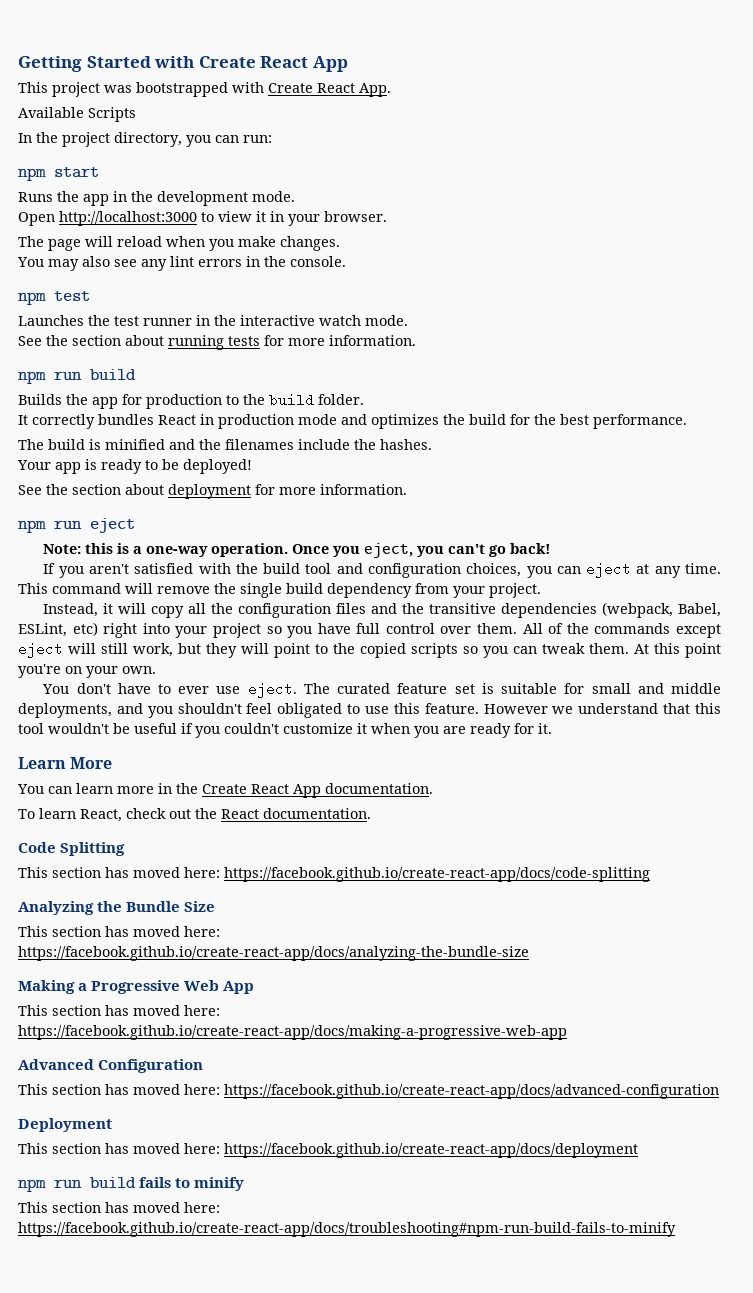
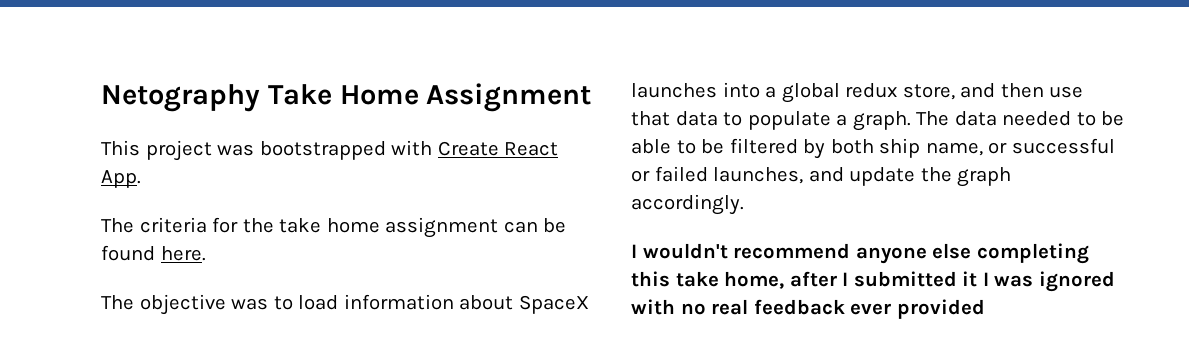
[18,56,348,72] Getting Started with Create React App -> [101,83,592,112] Netography Take Home Assignment
[18,107,136,122] [18,132,272,147] [18,167,99,181] [18,191,295,206] [18,211,387,226] [18,236,340,251] [17,256,346,271] [18,291,90,305] [18,315,408,326] [18,335,416,350] [18,369,136,384] [18,393,364,409] [18,414,687,429] [18,439,432,450] [17,459,252,474] [18,484,407,499] [18,518,135,533] [43,543,552,558] [43,562,721,578] [18,583,541,598] [43,602,721,618] [18,622,721,638] [18,642,721,658] [18,664,156,678] [42,682,721,698] [18,703,721,718] [18,723,552,738] [18,757,113,769] [17,783,433,798] [18,808,371,822] [18,842,126,856] [18,867,650,882] [18,901,216,915] [18,926,220,937] [18,946,529,961] [18,980,255,994] [18,1005,220,1016] [18,1025,567,1040] [18,1059,204,1073] [18,1084,719,1099] [18,1118,112,1132] [18,1143,638,1158] [18,1177,245,1192] [18,1202,220,1213] [18,1222,676,1237] Available Scripts // In the project directory, you can run: // npm start // Runs the app in the development mode. // Open http://localhost:3000 to view it in your browser. // The page will reload when you make changes. // You may also see any lint errors in the console. // npm test // Launches the test runner in the interactive watch mode. // See the section about running tests for more information. // npm run build // Builds the app for production to the build folder. // It correctly bundles React in production mode and optimizes the build for the best performance. // The build is minified and the filenames include the hashes. // Your app is ready to be deployed! // See the section about deployment for more information. // npm run eject // Note: this is a one-way operation. Once you eject, you can't go back! // If you aren't satisfied with the build tool and configuration choices, you can eject at any time. This command will remove the single build dependency from your project. // Instead, it will copy all the configuration files and the transitive dependencies (webpack, Babel, ESLint, etc) right into your project so you have full control over them. All of the commands except eject will still work, but they will point to the copied scripts so you can tweak them. At this point you're on your own. // You don't have to ever use eject. The curated feature set is suitable for small and middle deployments, and you shouldn't feel obligated to use this feature. However we understand that this tool wouldn't be useful if you couldn't customize it when you are ready for it. // Learn More // You can learn more in the Create React App documentation. // To learn React, check out the React documentation. // Code Splitting // This section has moved here: https://facebook.github.io/create-react-app/docs/code-splitting // Analyzing the Bundle Size // This section has moved here: https://facebook.github.io/create-react-app/docs/analyzing-the-bundle-size // Making a Progressive Web App // This section has moved here: https://facebook.github.io/create-react-app/docs/making-a-progressive-web-app // Advanced Configuration // This section has moved here: https://facebook.github.io/create-react-app/docs/advanced-configuration // Deployment // This section has moved here: https://facebook.github.io/create-react-app/docs/deployment // npm run build fails to minify // This section has moved here: https://facebook.github.io/create-react-app/docs/troubleshooting#npm-run-build-fails-to-minify -> [101,217,567,238] [101,245,206,261] [101,294,589,315] [631,82,1084,103] [631,111,1125,131] [631,138,1115,159] [631,166,1012,187] [631,194,744,215] [631,243,1089,264] [631,271,1115,292] [631,299,985,319] The criteria for the take home assignment can be found here. // The objective was to load information about SpaceX launches into a global redux store, and then use that data to populate a graph. The data needed to be able to be filtered by both ship name, or successful or failed launches, and update the graph accordingly. // I wouldn't recommend anyone else completing this take home, after I submitted it I was ignored with no real feedback ever provided

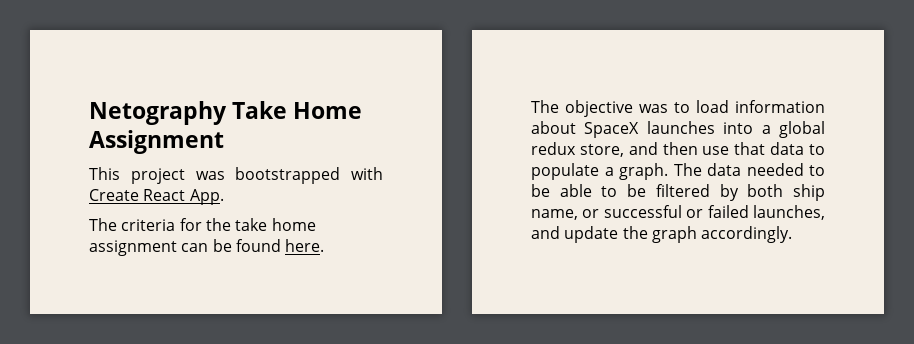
[631,243,1089,264] [631,271,1115,292] [631,299,985,319] // I wouldn't recommend anyone else completing this take home, after I submitted it I was ignored with no real feedback ever provided -> (793, 234) none

